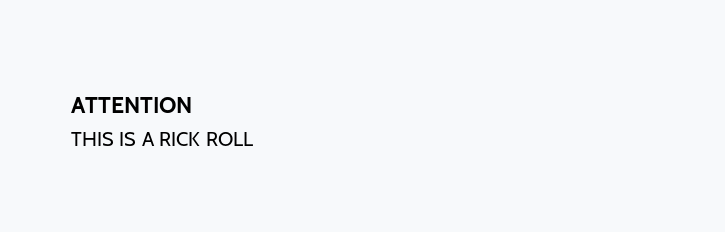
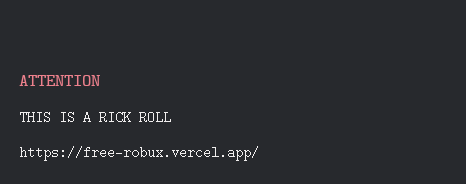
(253, 139) none -> [19,146,259,161] // https://free-robux.vercel.app/

